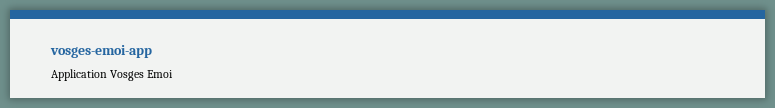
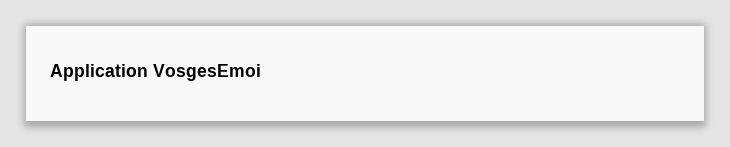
[50,45,152,58] [51,69,174,81] vosges-emoi-app // Application Vosges Emoi -> [50,64,261,81] Application VosgesEmoi

